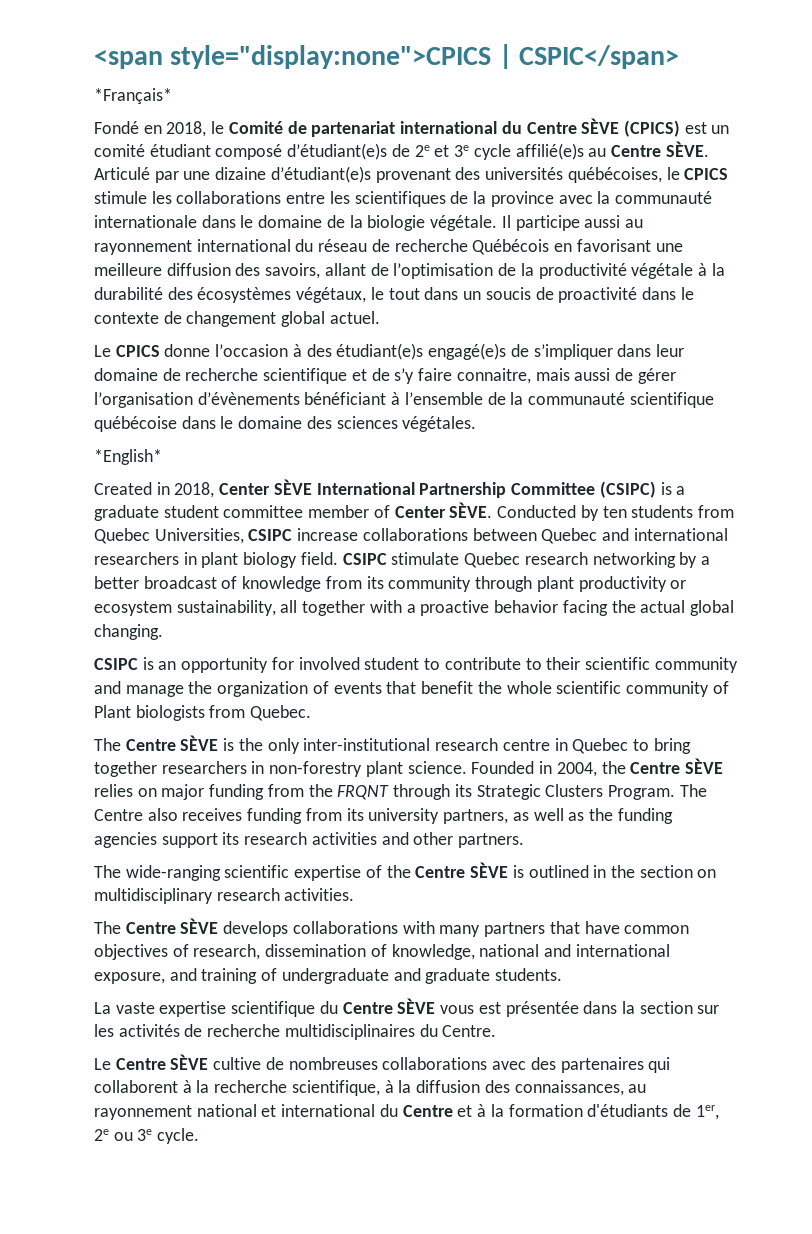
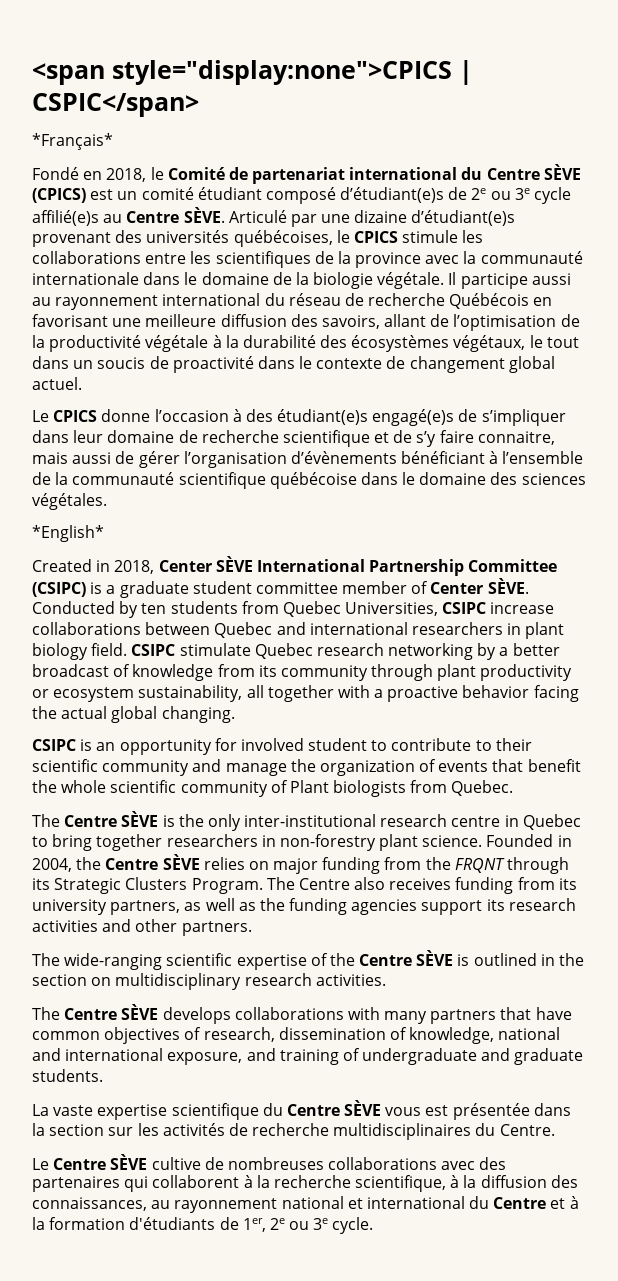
[434,145,450,157] et -> [490,191,511,200] ou

